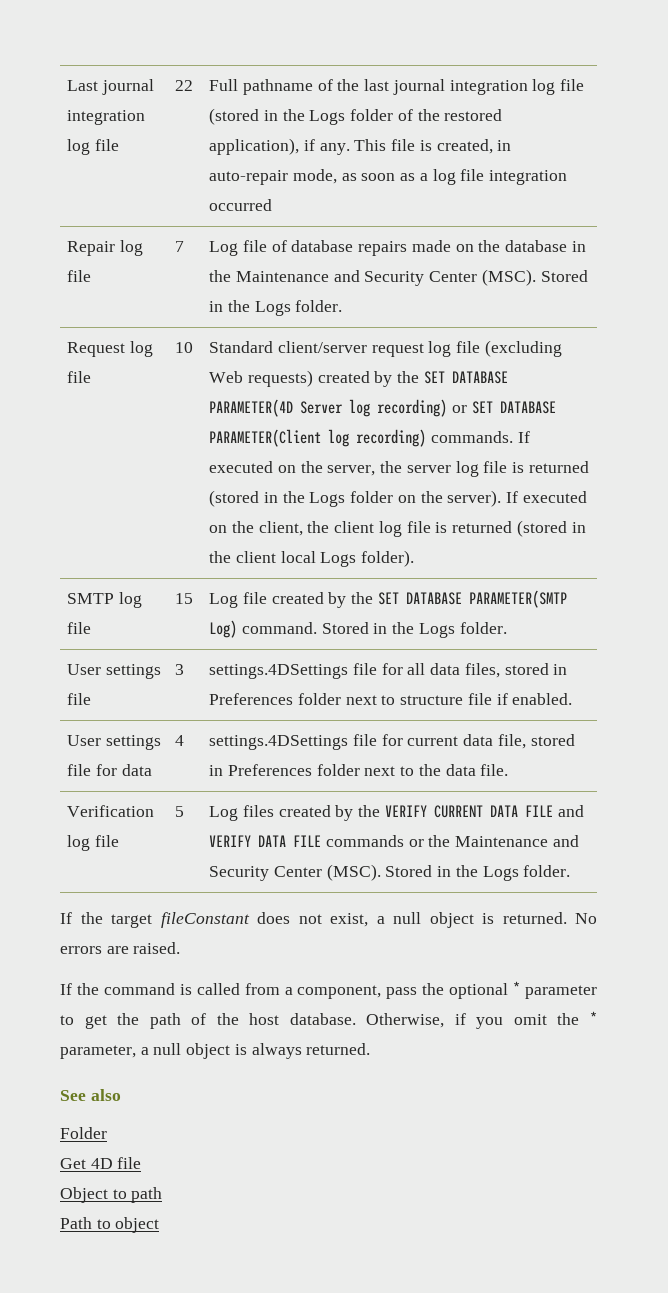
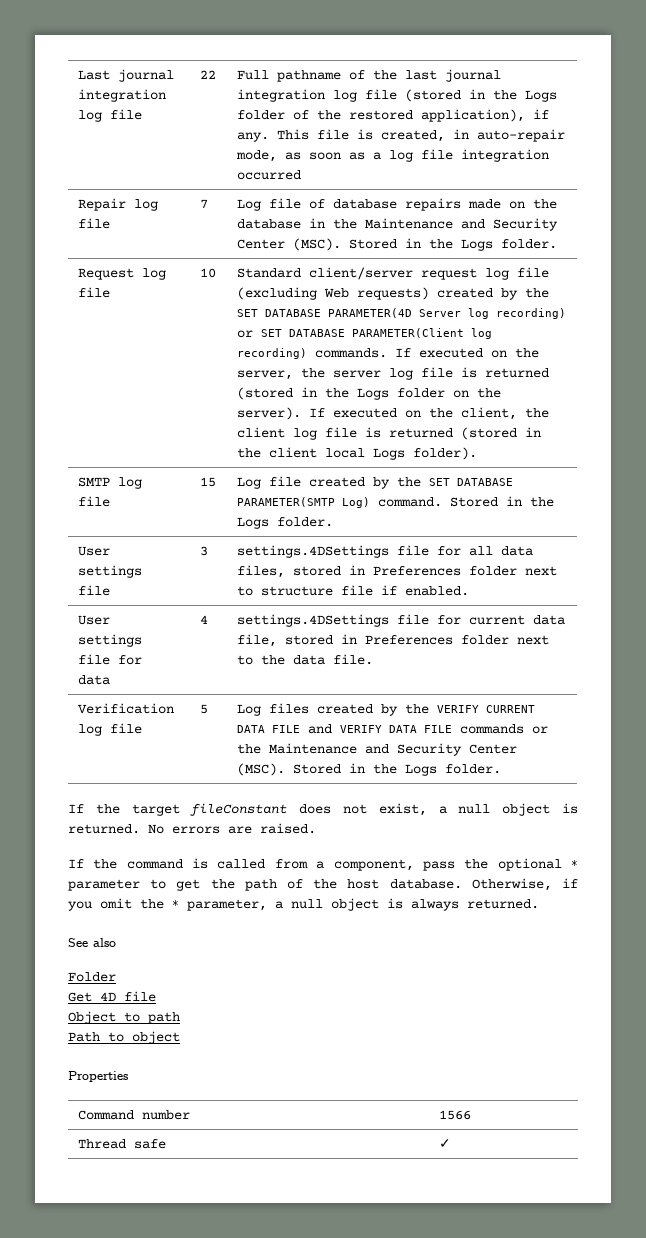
(160, 1225) none -> [68,1071,128,1082] [77,1110,190,1120] [438,1110,471,1120] [77,1139,166,1149] [438,1139,451,1148] // Properties // Command number | 1566 // Thread safe | ✓

